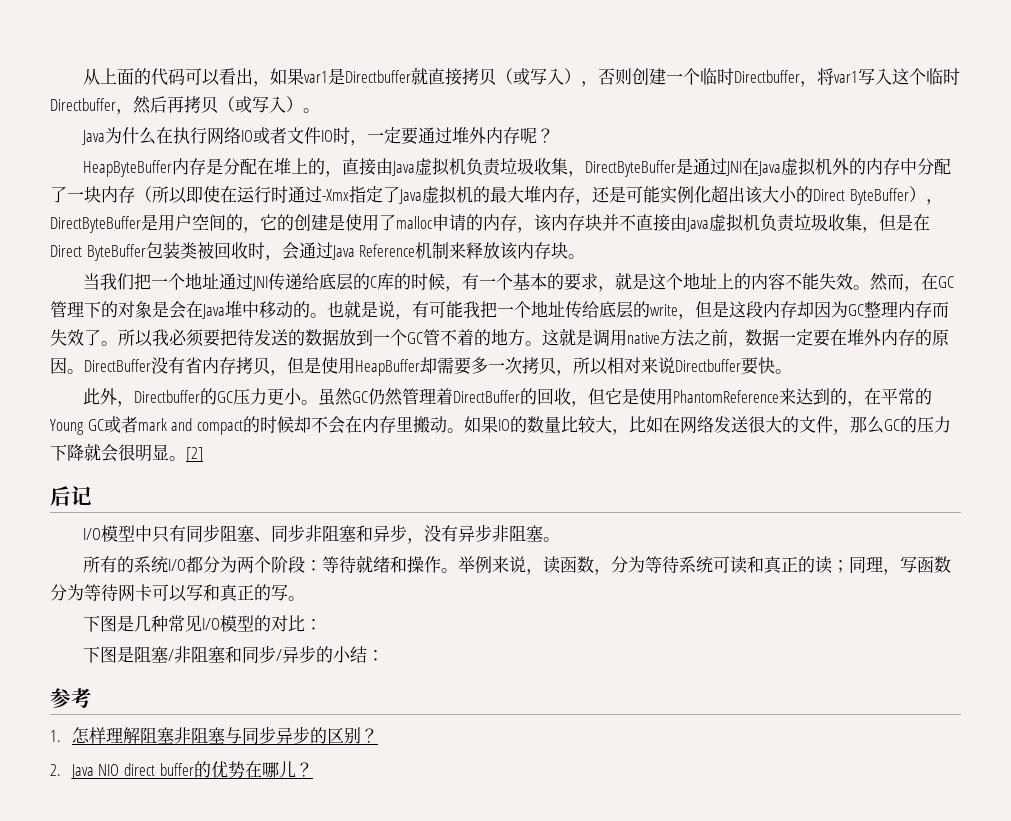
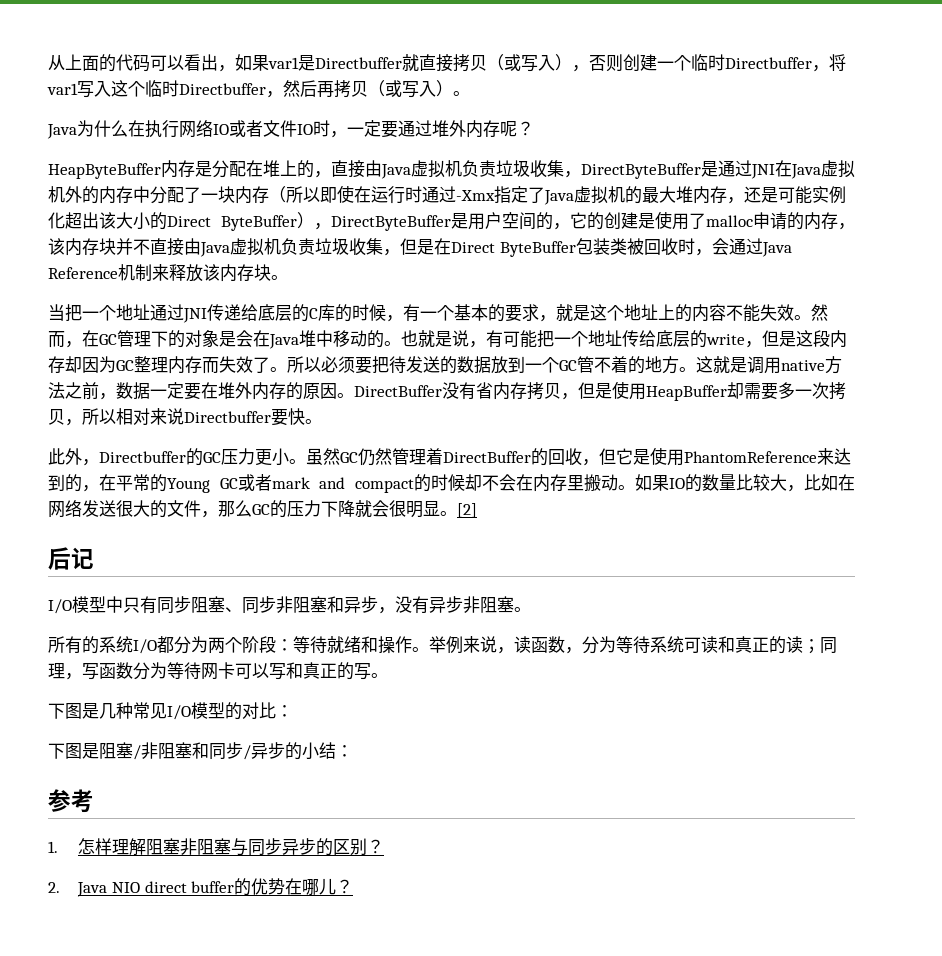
[99,273,134,290] 我们 -> (65, 312) none
[463,301,480,318] 我 -> (537, 339) none
[152,329,169,346] 我 -> (321, 364) none

